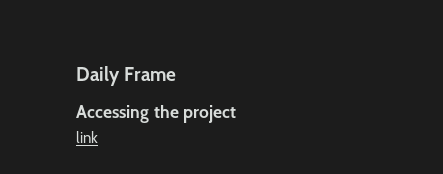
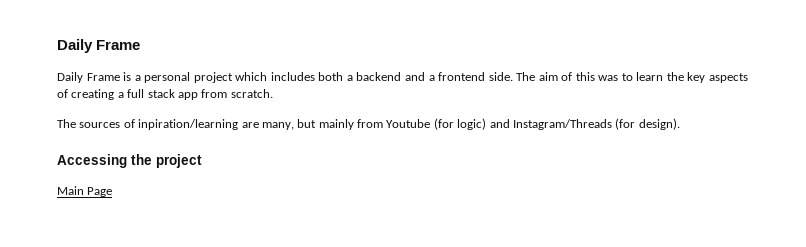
[76,66,177,86] Daily Frame -> [57,39,141,53] [57,72,748,83] [57,89,273,100] [57,118,680,130] Daily Frame // Daily Frame is a personal project which includes both a backend and a frontend side. The aim of this was to learn the key aspects of creating a full stack app from scratch. // The sources of inpiration/learning are many, but mainly from Youtube (for logic) and Instagram/Threads (for design).
[76,131,98,143] link -> [57,186,113,197] Main Page

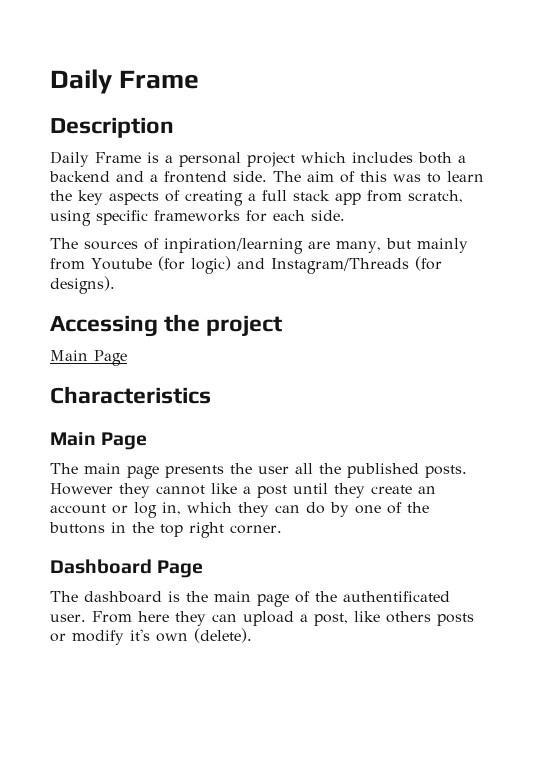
[57,39,141,53] Daily Frame -> [50,69,200,94] [50,117,174,138] Daily Frame // Description
[230,89,273,98] scratch. -> [408,190,463,203] [50,210,345,226] scratch, using specific frameworks for each side.
[638,118,680,130] design). -> [50,276,115,294] designs).
(113, 192) none -> [50,386,211,404] [50,432,148,450] [50,463,467,479] [50,483,436,498] [50,502,429,518] [49,522,282,538] [50,559,204,578] [50,591,450,607] [50,611,474,626] [50,628,252,645] // Characteristics // Main Page // The main page presents the user all the published posts. However they cannot like a post until they create an account or log in, which they can do by one of the buttons in the top right corner. // Dashboard Page // The dashboard is the main page of the authentificated user. From here they can upload a post, like others posts or modify it's own (delete).

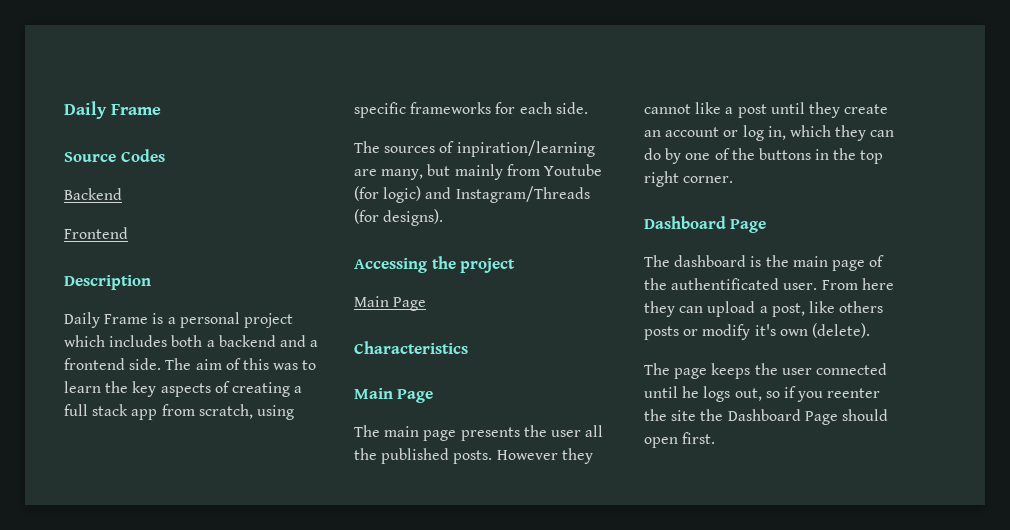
[50,69,200,94] Daily Frame -> [64,101,161,119] [64,149,165,162] [64,188,122,200] [64,227,128,239] Daily Frame // Source Codes // Backend // Frontend
(252, 635) none -> [644,363,887,379] [644,386,881,402] [644,409,888,425] [644,432,716,448] // The page keeps the user connected until he logs out, so if you reenter the site the Dashboard Page should open first.

